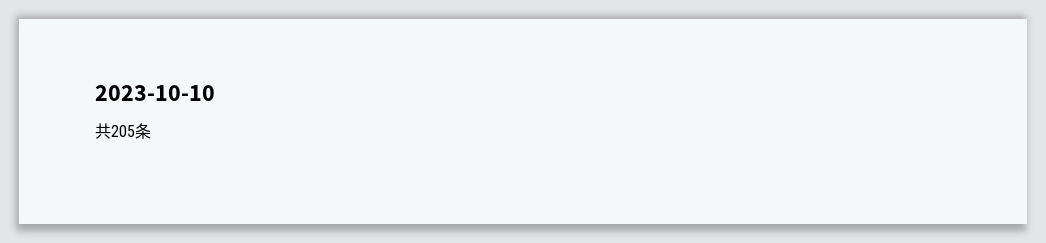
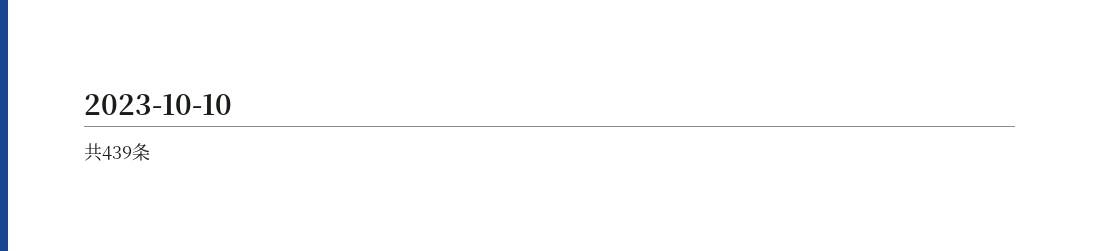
[111,125,135,137] 205 -> [102,146,132,160] 439

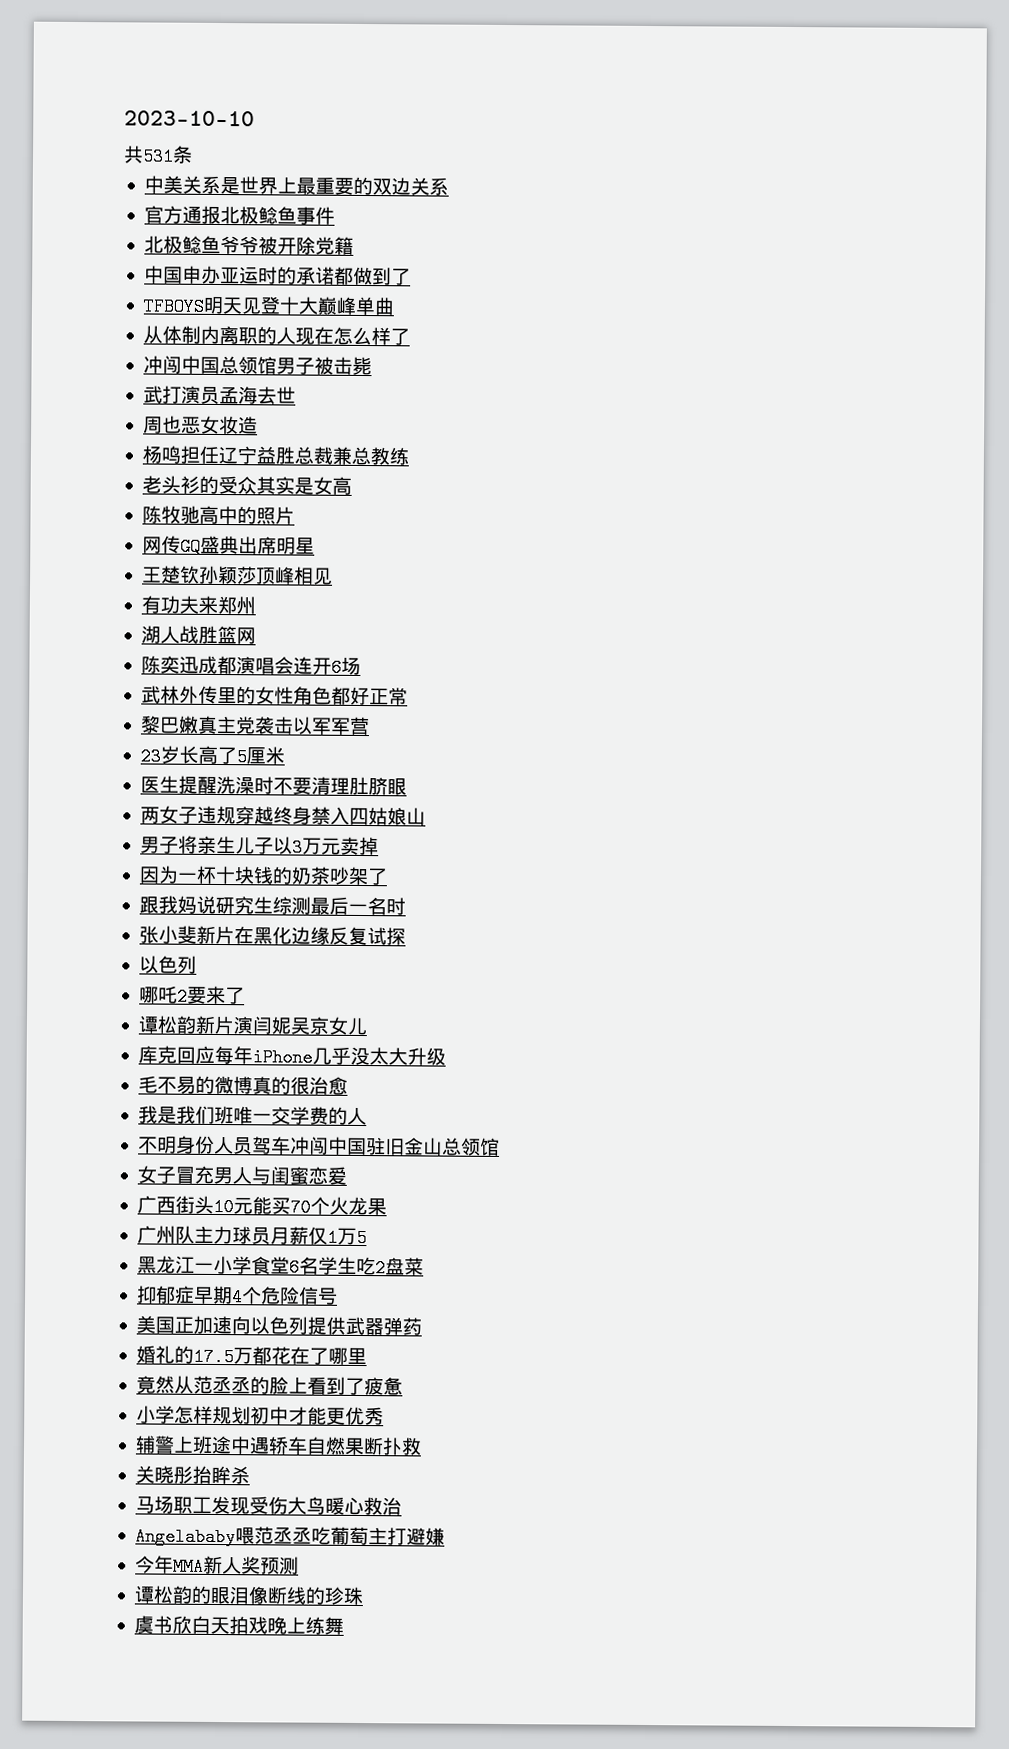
[102,146,132,160] 439 -> [142,147,174,166] 531
(150, 152) none -> [143,175,449,196] [143,205,335,225] [143,235,354,255] [143,265,411,286] [142,296,395,316] [142,325,410,346] [142,355,372,376] [142,385,296,405] [142,415,258,435] [141,445,409,466] [141,475,352,495] [141,505,295,525] [141,535,315,556] [141,565,333,585] [140,595,256,615] [140,625,256,645] [140,655,361,677] [140,685,408,706] [139,715,370,736] [139,745,285,767] [139,775,407,796] [139,805,426,826] [139,835,379,857] [138,865,388,886] [138,895,406,916] [138,925,406,946] [138,955,197,974] [138,985,245,1006] [137,1015,367,1036] [137,1045,446,1067] [137,1075,348,1095] [137,1105,367,1126] [137,1135,500,1156] [136,1165,347,1185] [136,1195,387,1217] [136,1225,367,1248] [136,1255,424,1278] [135,1285,338,1307] [135,1315,422,1336] [135,1345,367,1367] [135,1375,403,1396] [135,1405,384,1426] [134,1435,422,1456] [134,1465,250,1485] [134,1495,402,1516] [134,1526,445,1547] [134,1555,299,1576] [133,1585,364,1606] [133,1615,344,1635] // 中美关系是世界上最重要的双边关系 // 官方通报北极鲶鱼事件 // 北极鲶鱼爷爷被开除党籍 // 中国申办亚运时的承诺都做到了 // TFBOYS明天见登十大巅峰单曲 // 从体制内离职的人现在怎么样了 // 冲闯中国总领馆男子被击毙 // 武打演员孟海去世 // 周也恶女妆造 // 杨鸣担任辽宁益胜总裁兼总教练 // 老头衫的受众其实是女高 // 陈牧驰高中的照片 // 网传GQ盛典出席明星 // 王楚钦孙颖莎顶峰相见 // 有功夫来郑州 // 湖人战胜篮网 // 陈奕迅成都演唱会连开6场 // 武林外传里的女性角色都好正常 // 黎巴嫩真主党袭击以军军营 // 23岁长高了5厘米 // 医生提醒洗澡时不要清理肚脐眼 // 两女子违规穿越终身禁入四姑娘山 // 男子将亲生儿子以3万元卖掉 // 因为一杯十块钱的奶茶吵架了 // 跟我妈说研究生综测最后一名时 // 张小斐新片在黑化边缘反复试探 // 以色列 // 哪吒2要来了 // 谭松韵新片演闫妮吴京女儿 // 库克回应每年iPhone几乎没太大升级 // 毛不易的微博真的很治愈 // 我是我们班唯一交学费的人 // 不明身份人员驾车冲闯中国驻旧金山总领馆 // 女子冒充男人与闺蜜恋爱 // 广西街头10元能买70个火龙果 // 广州队主力球员月薪仅1万5 // 黑龙江一小学食堂6名学生吃2盘菜 // 抑郁症早期4个危险信号 // 美国正加速向以色列提供武器弹药 // 婚礼的17.5万都花在了哪里 // 竟然从范丞丞的脸上看到了疲惫 // 小学怎样规划初中才能更优秀 // 辅警上班途中遇轿车自燃果断扑救 // 关晓彤抬眸杀 // 马场职工发现受伤大鸟暖心救治 // Angelababy喂范丞丞吃葡萄主打避嫌 // 今年MMA新人奖预测 // 谭松韵的眼泪像断线的珍珠 // 虞书欣白天拍戏晚上练舞

